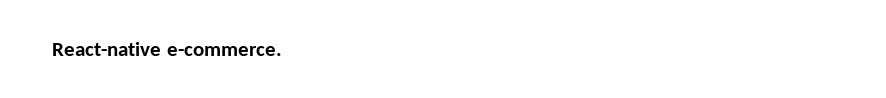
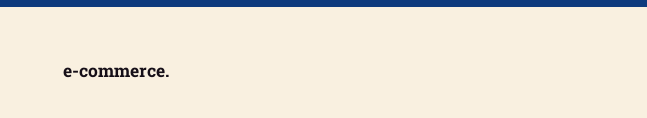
[52,42,161,56] React-native -> (63, 72) none

